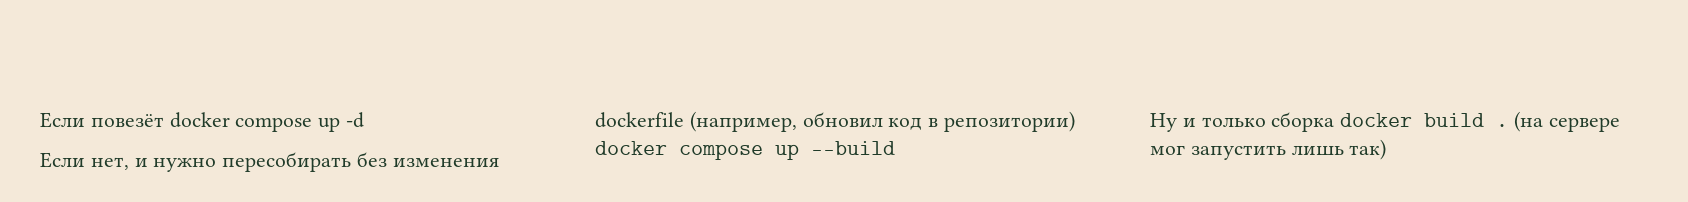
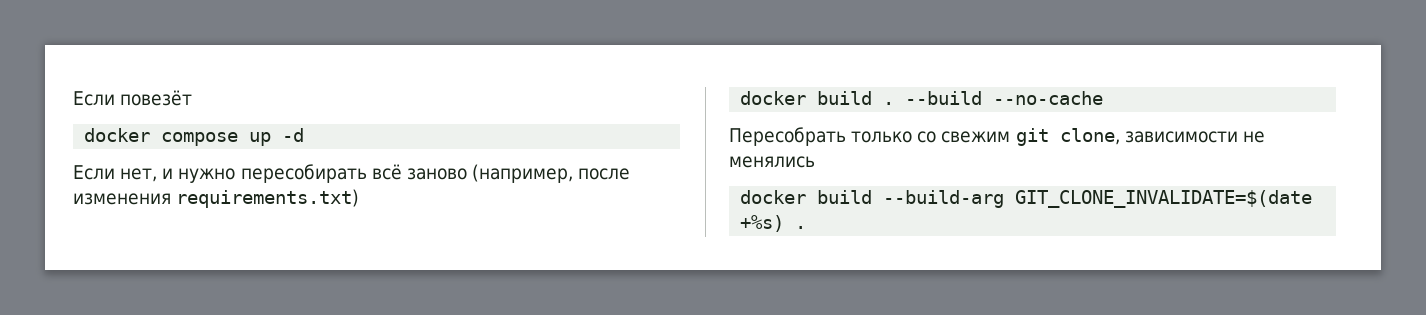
(164, 120) none -> (193, 98) //
[357,152,499,167] [595,111,1076,132] [595,141,895,160] [1150,111,1620,132] [1150,139,1387,160] без изменения dockerfile (например, обновил код в репозитории) docker compose up --build // Ну и только сборка docker build . (на сервере мог запустить лишь так) -> [371,164,631,183] [73,189,360,208] [740,91,1104,105] [729,127,1265,146] [729,156,815,168] [740,190,1313,208] [740,215,807,232] всё заново (например, после изменения requirements.txt) // docker build . --build --no-cache // Пересобрать только со свежим git clone, зависимости не менялись // docker build --build-arg GIT_CLONE_INVALIDATE=$(date +%s) .

